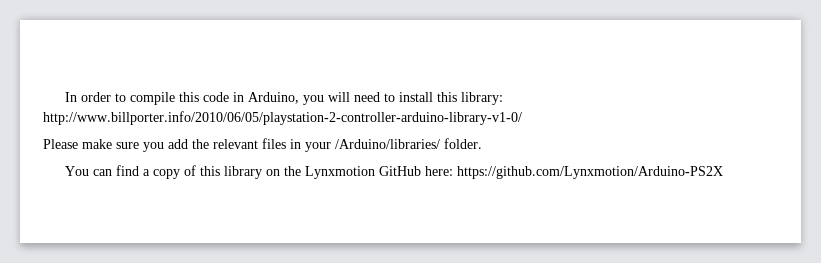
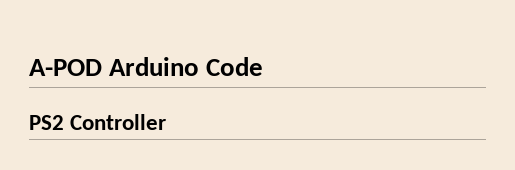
[65,92,504,105] [43,111,522,125] [43,138,482,152] [65,165,724,179] In order to compile this code in Arduino, you will need to install this library: http://www.billporter.info/2010/06/05/playstation-2-controller-arduino-library-v1-0/ // Please make sure you add the relevant files in your /Arduino/libraries/ folder. // You can find a copy of this library on the Lynxmotion GitHub here: https://github.com/Lynxmotion/Arduino-PS2X -> [29,57,264,76] [29,114,167,130] A-POD Arduino Code // PS2 Controller

